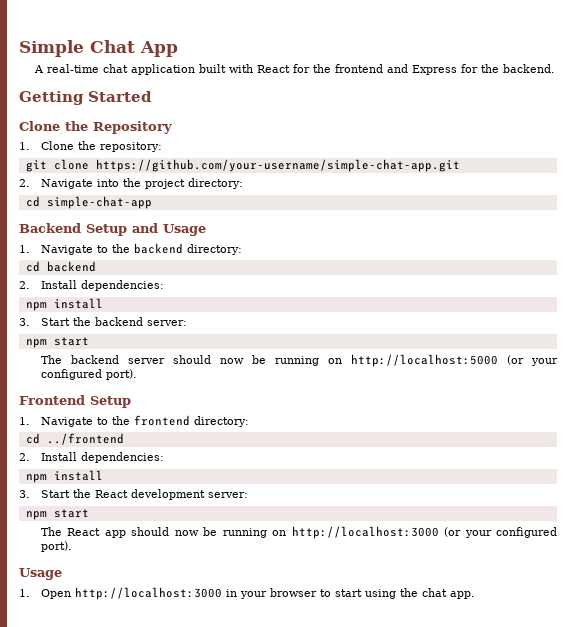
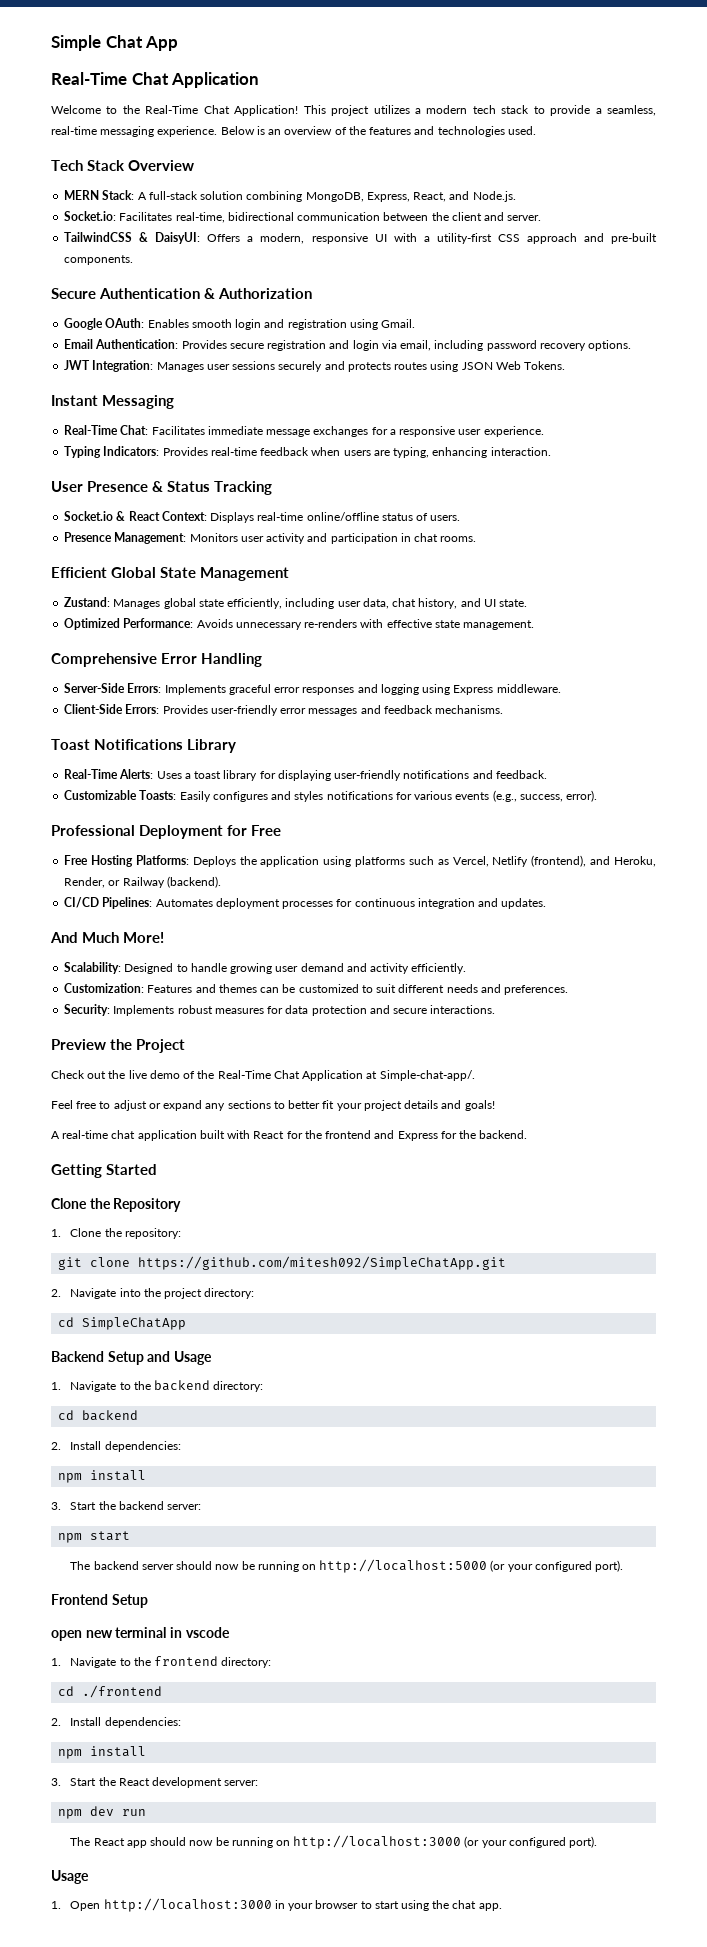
(178, 49) none -> [51,72,260,88] [51,105,656,116] [51,126,536,137] [51,160,195,171] [64,190,516,202] [64,211,542,223] [64,232,657,244] [64,255,134,265] [51,288,313,299] [64,318,416,330] [64,339,632,351] [64,360,566,372] [51,395,175,409] [64,425,544,437] [64,446,551,458] [51,481,273,495] [64,511,461,523] [64,532,477,544] [51,567,290,581] [64,597,528,609] [64,618,535,630] [51,653,263,667] [64,683,561,695] [64,704,504,716] [51,739,237,753] [64,769,547,781] [64,790,598,802] [51,825,282,839] [64,855,657,867] [64,876,221,888] [64,897,547,909] [50,932,165,943] [64,962,467,974] [64,983,569,995] [64,1004,496,1016] [51,1039,186,1053] [51,1070,475,1081] [51,1100,495,1111] // Real-Time Chat Application // Welcome to the Real-Time Chat Application! This project utilizes a modern tech stack to provide a seamless, real-time messaging experience. Below is an overview of the features and technologies used. // Tech Stack Overview // MERN Stack: A full-stack solution combining MongoDB, Express, React, and Node.js. // Socket.io: Facilitates real-time, bidirectional communication between the client and server. // TailwindCSS & DaisyUI: Offers a modern, responsive UI with a utility-first CSS approach and pre-built components. // Secure Authentication & Authorization // Google OAuth: Enables smooth login and registration using Gmail. // Email Authentication: Provides secure registration and login via email, including password recovery options. // JWT Integration: Manages user sessions securely and protects routes using JSON Web Tokens. // Instant Messaging // Real-Time Chat: Facilitates immediate message exchanges for a responsive user experience. // Typing Indicators: Provides real-time feedback when users are typing, enhancing interaction. // User Presence & Status Tracking // Socket.io & React Context: Displays real-time online/offline status of users. // Presence Management: Monitors user activity and participation in chat rooms. // Efficient Global State Management // Zustand: Manages global state efficiently, including user data, chat history, and UI state. // Optimized Performance: Avoids unnecessary re-renders with effective state management. // Comprehensive Error Handling // Server-Side Errors: Implements graceful error responses and logging using Express middleware. // Client-Side Errors: Provides user-friendly error messages and feedback mechanisms. // Toast Notifications Library // Real-Time Alerts: Uses a toast library for displaying user-friendly notifications and feedback. // Customizable Toasts: Easily configures and styles notifications for various events (e.g., success, error). // Professional Deployment for Free // Free Hosting Platforms: Deploys the application using platforms such as Vercel, Netlify (frontend), and Heroku, Render, or Railway (backend). // CI/CD Pipelines: Automates deployment processes for continuous integration and updates. // And Much More! // Scalability: Designed to handle growing user demand and activity efficiently. // Customization: Features and themes can be customized to suit different needs and preferences. // Security: Implements robust measures for data protection and secure interactions. // Preview the Project // Check out the live demo of the Real-Time Chat Application at Simple-chat-app/. // Feel free to adjust or expand any sections to better fit your project details and goals!
[95,159,460,172] https://github.com/your-username/simple-chat-app.git -> [138,1256,507,1270] https://github.com/mitesh092/SimpleChatApp.git
[46,196,152,209] simple-chat-app -> [82,1317,187,1330] SimpleChatApp
(131, 402) none -> [51,1627,230,1641] // open new terminal in vscode
[46,433,124,445] ../frontend -> [82,1685,163,1698] ./frontend
[53,509,89,518] start -> [90,1806,147,1816] dev run

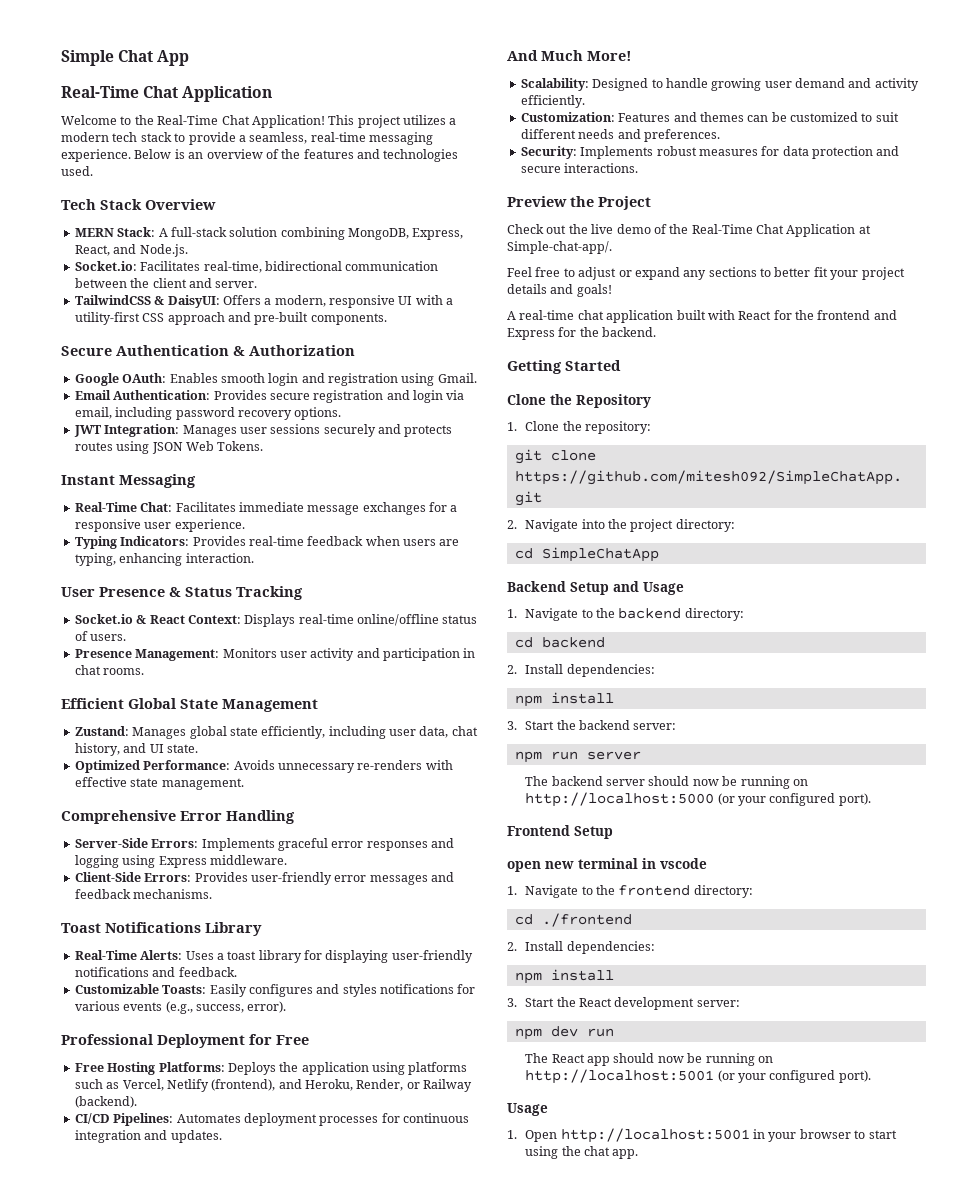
[90,1531,131,1541] start -> [550,751,641,760] run server
[293,1835,462,1849] http://localhost:3000 -> [525,1069,715,1084] http://localhost:5001
[103,1898,272,1912] http://localhost:3000 -> [560,1128,750,1143] http://localhost:5001

